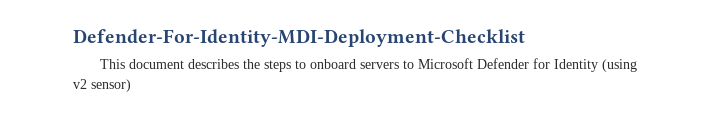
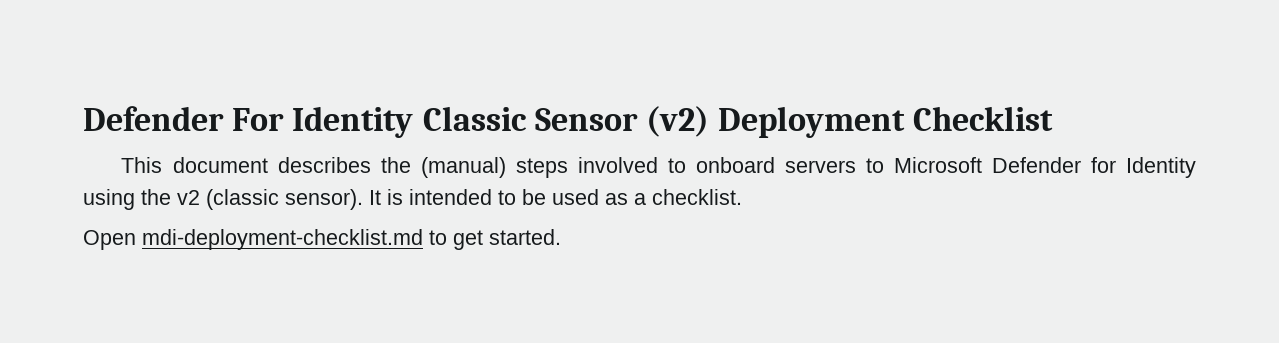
[73,29,525,47] Defender-For-Identity-MDI-Deployment-Checklist -> [83,106,1054,138] Defender For Identity Classic Sensor (v2) Deployment Checklist
[264,60,292,72] steps -> [420,157,658,178] (manual) steps involved
[602,59,638,72] [73,79,131,92] (using v2 sensor) -> [83,189,742,210] [83,229,561,250] using the v2 (classic sensor). It is intended to be used as a checklist. // Open mdi-deployment-checklist.md to get started.

